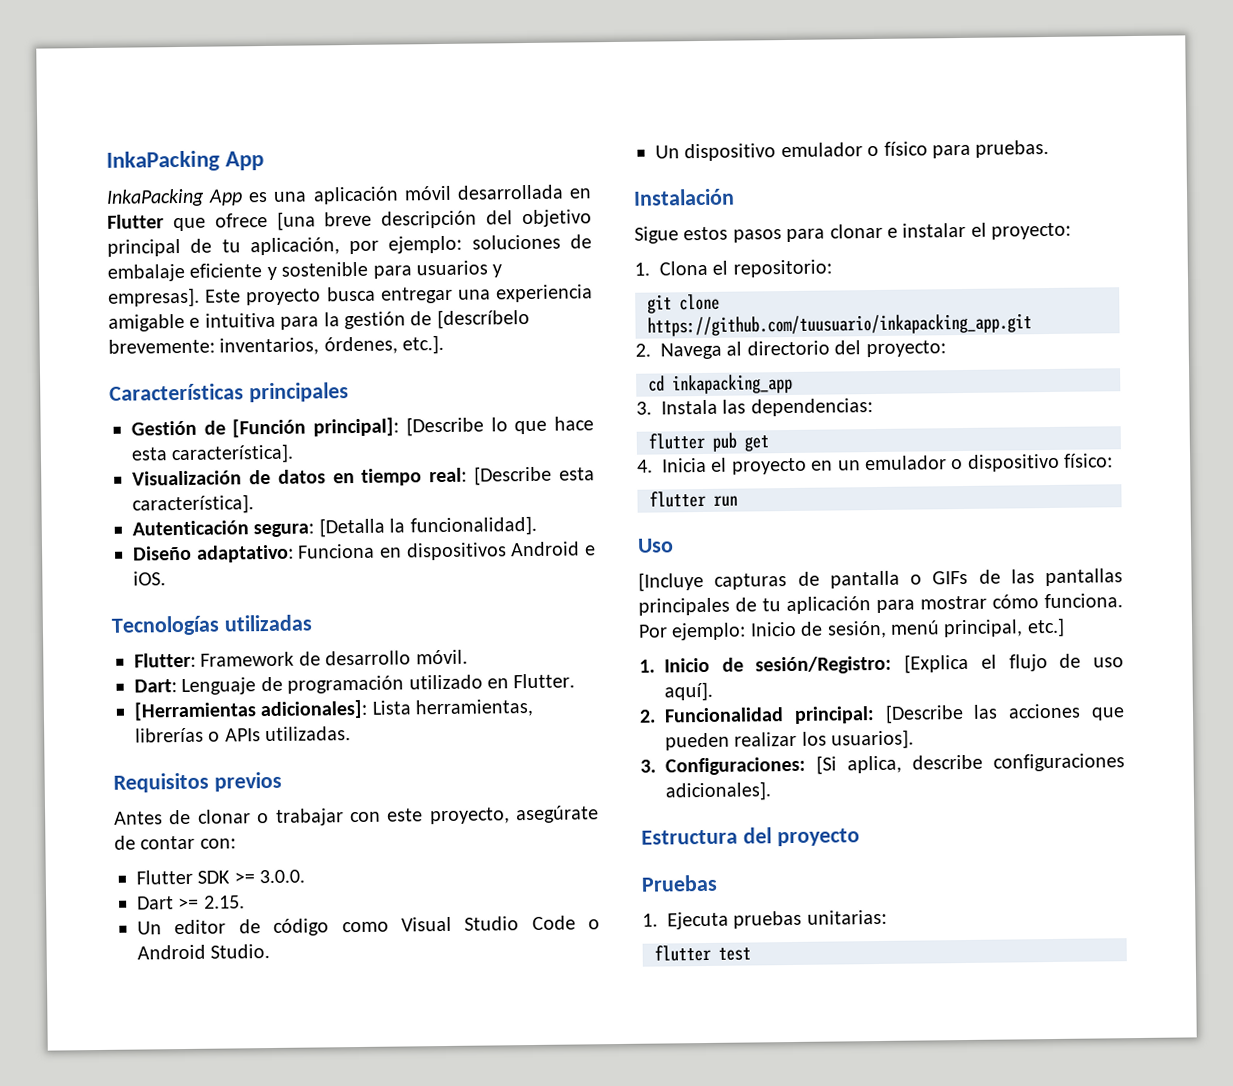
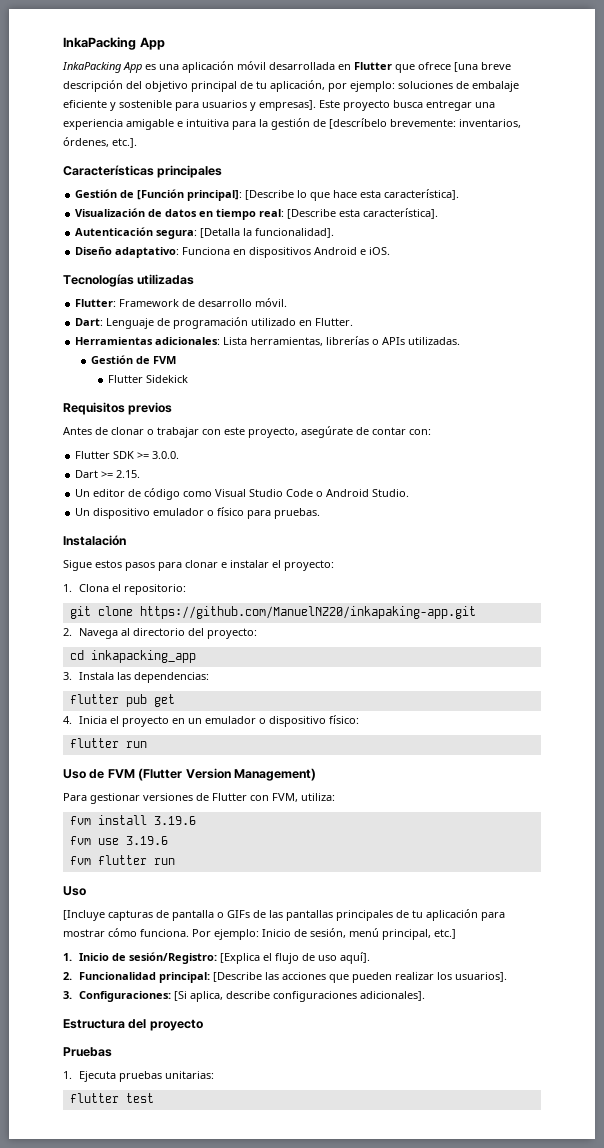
[134,699,368,721] [Herramientas adicionales]: -> [75,337,221,345] Herramientas adicionales:
(352, 734) none -> [91,355,177,364] [107,375,188,383] // Gestión de FVM // Flutter Sidekick
[647,313,1032,337] https://github.com/tuusuario/inkapacking_app.git -> [139,606,476,619] https://github.com/ManuelNZ20/inkapaking-app.git
(738, 501) none -> [63,768,316,781] [63,793,335,804] [69,815,196,825] [69,836,168,845] [69,855,175,865] // Uso de FVM (Flutter Version Management) // Para gestionar versiones de Flutter con FVM, utiliza: // fvm install 3.19.6 // fvm use 3.19.6 // fvm flutter run

